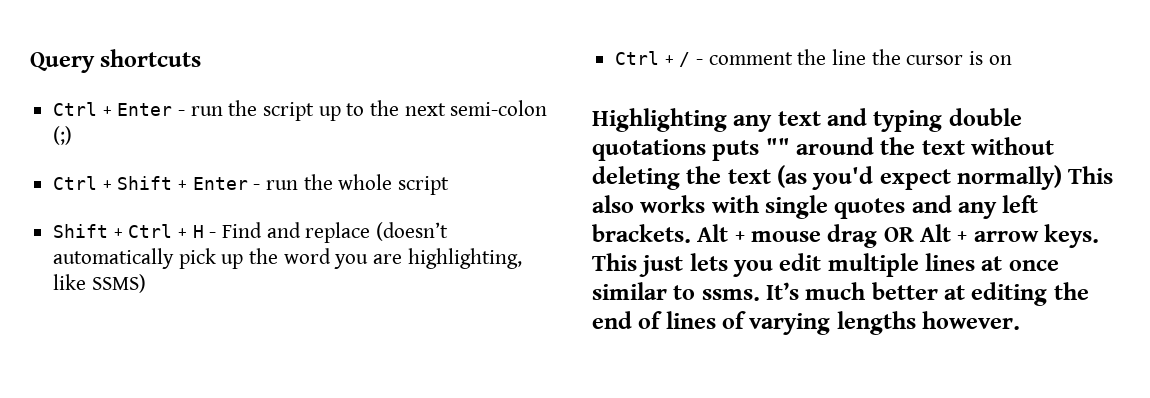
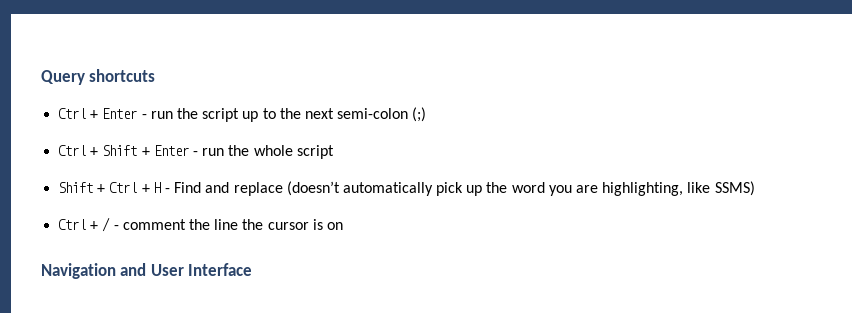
[592,108,1022,132] [592,137,1055,161] [592,165,1114,190] [592,195,1039,219] [592,224,1100,248] [592,253,1059,277] [592,282,1089,306] [592,311,1021,335] Highlighting any text and typing double quotations puts "" around the text without deleting the text (as you'd expect normally) This also works with single quotes and any left brackets. Alt + mouse drag OR Alt + arrow keys. This just lets you edit multiple lines at once similar to ssms. It’s much better at editing the end of lines of varying lengths however. -> [41,263,253,279] Navigation and User Interface

